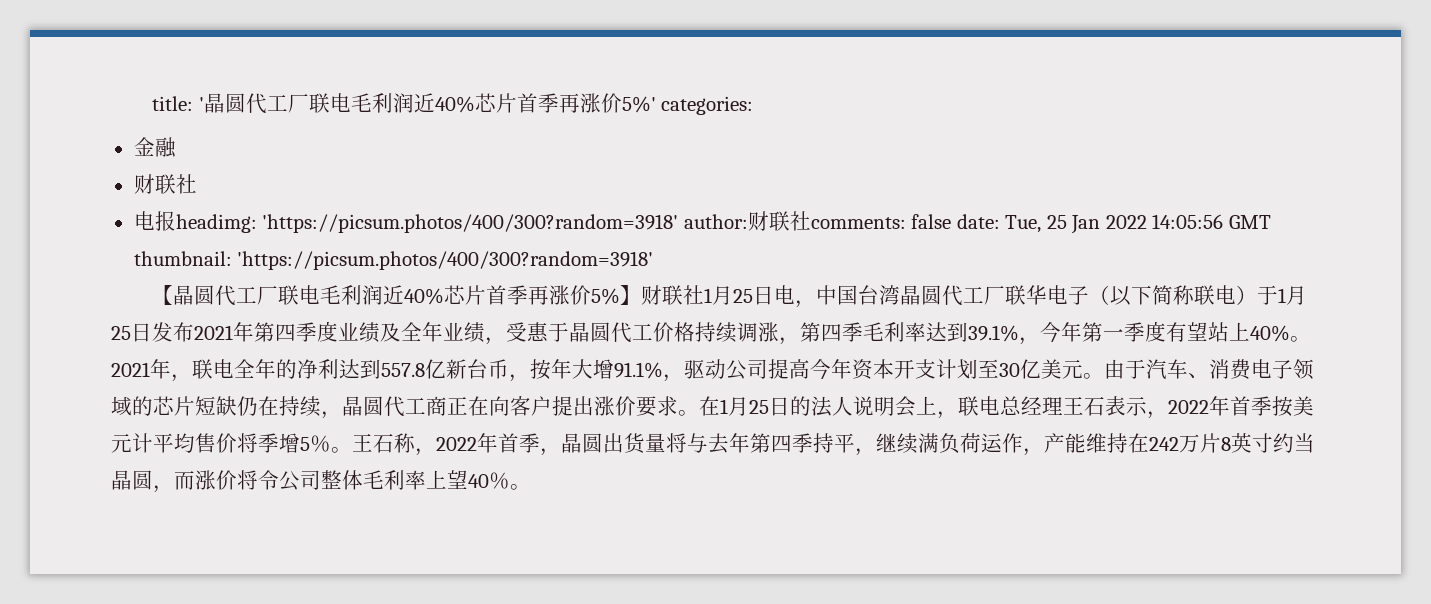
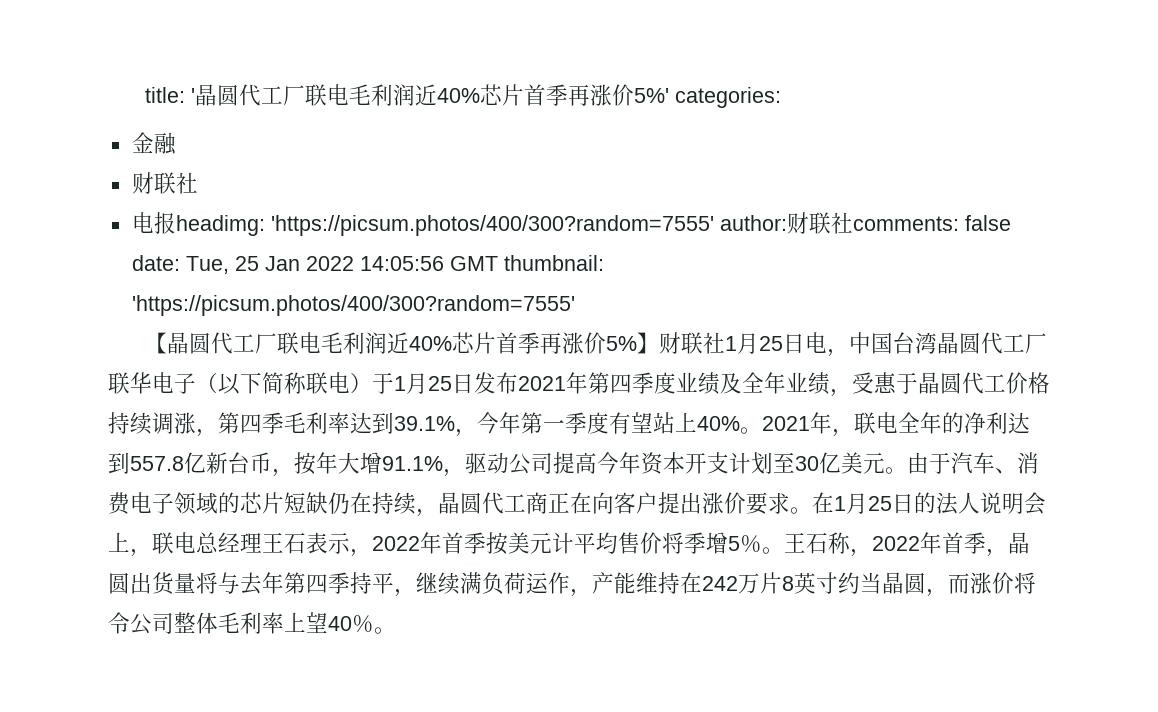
[262,214,679,233] 'https://picsum.photos/400/300?random=3918' -> [270,215,714,236] 'https://picsum.photos/400/300?random=7555'
[237,251,654,270] 'https://picsum.photos/400/300?random=3918' -> [131,295,575,316] 'https://picsum.photos/400/300?random=7555'

